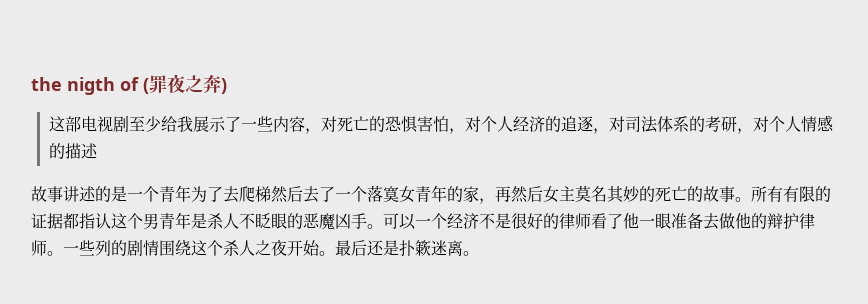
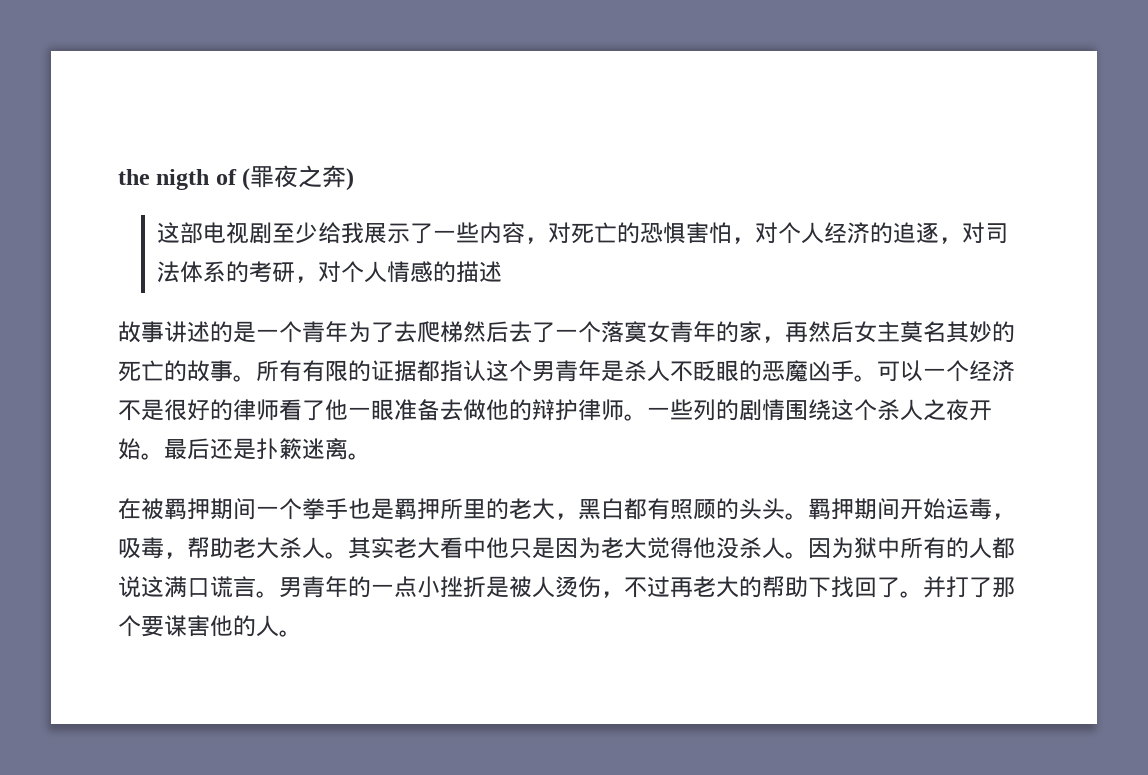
(479, 253) none -> [118,498,1015,520] [118,537,1015,559] [118,576,1015,598] [118,615,302,637] // 在被羁押期间一个拳手也是羁押所里的老大，黑白都有照顾的头头。羁押期间开始运毒，吸毒，帮助老大杀人。其实老大看中他只是因为老大觉得他没杀人。因为狱中所有的人都说这满口谎言。男青年的一点小挫折是被人烫伤，不过再老大的帮助下找回了。并打了那个要谋害他的人。

